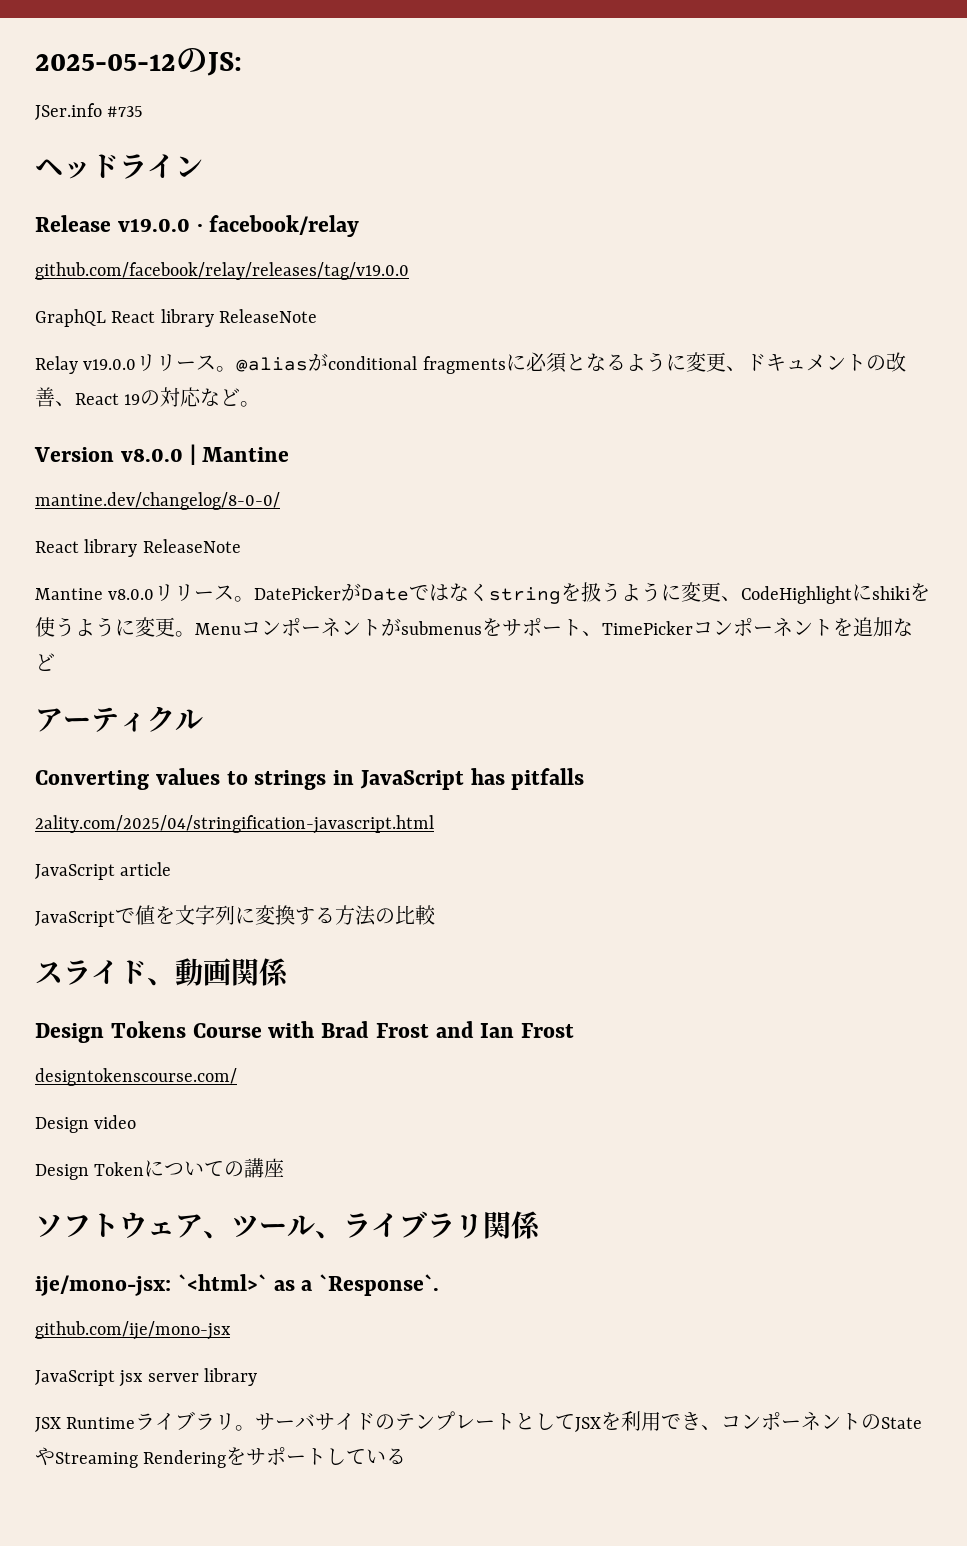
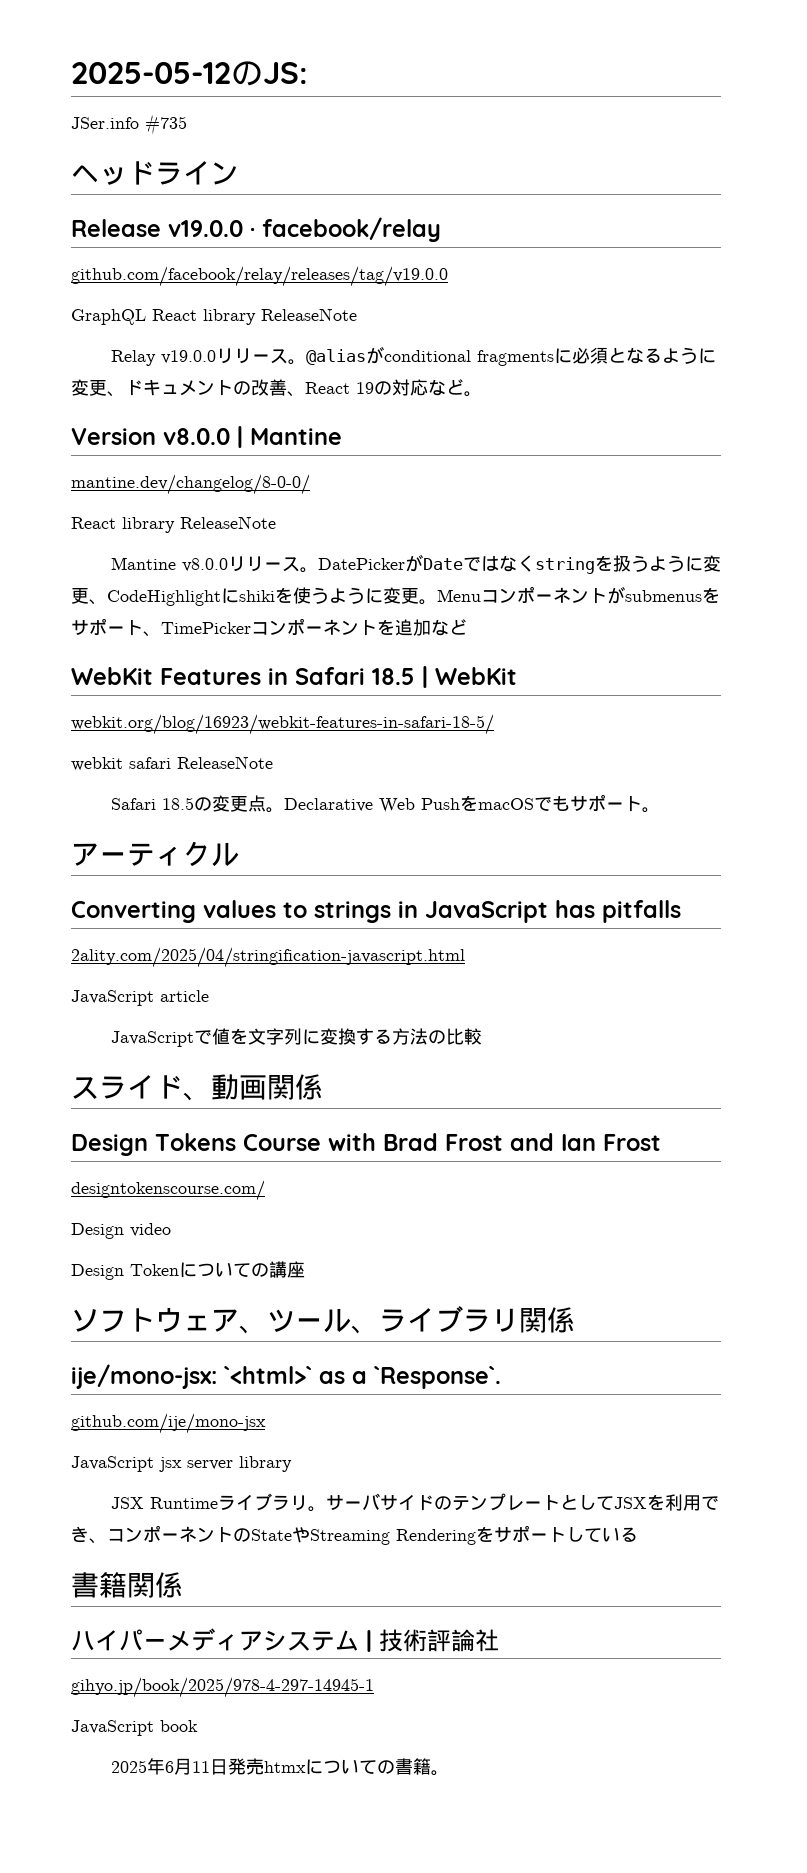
(55, 662) none -> [71,666,517,688] [71,714,494,735] [71,756,273,771] [110,794,660,813] // WebKit Features in Safari 18.5 | WebKit // webkit.org/blog/16923/webkit-features-in-safari-18-5/ // webkit safari ReleaseNote // Safari 18.5の変更点。Declarative Web PushをmacOSでもサポート。
(407, 1456) none -> [71,1572,183,1598] [71,1628,499,1652] [71,1677,374,1698] [71,1720,198,1736] [110,1758,449,1776] // 書籍関係 // ハイパーメディアシステム | 技術評論社 // gihyo.jp/book/2025/978-4-297-14945-1 // JavaScript book // 2025年6月11日発売htmxについての書籍。

